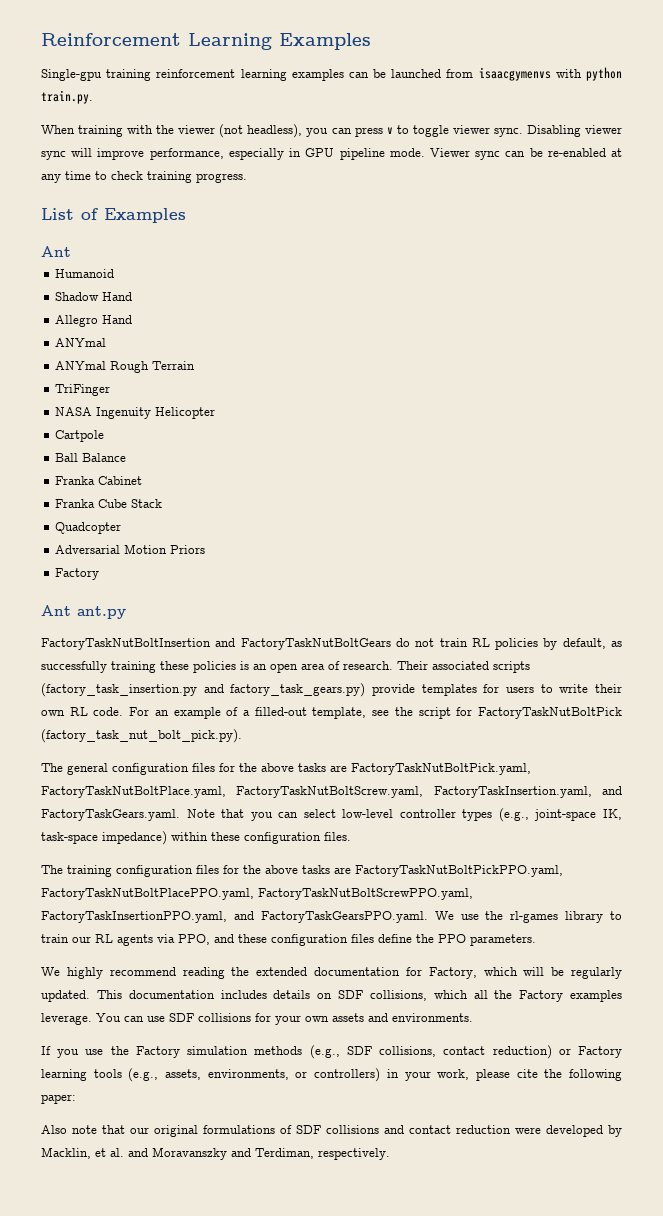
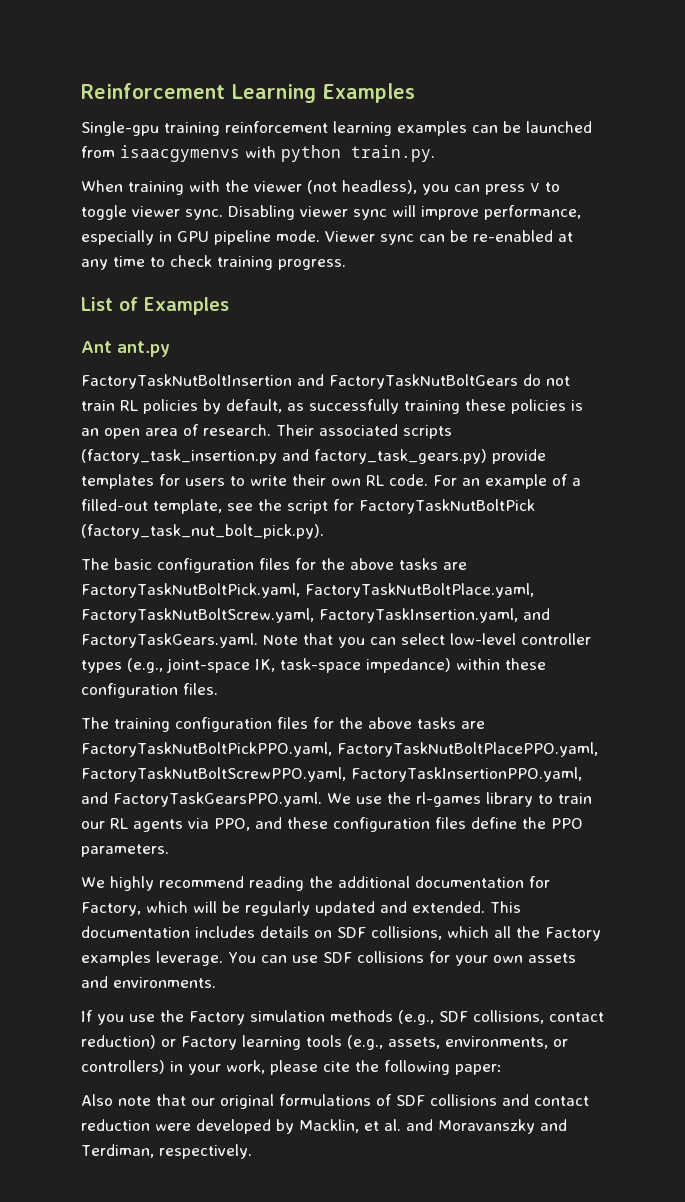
[55,269,115,278] [55,292,133,301] [55,315,133,327] [55,338,107,347] [55,361,196,373] [55,384,111,396] [55,407,216,419] [55,430,105,442] [55,453,127,462] [55,476,143,485] [55,499,163,508] [55,522,122,534] [55,544,206,554] [55,568,100,580] [41,605,71,616] // Humanoid // Shadow Hand // Allegro Hand // ANYmal // ANYmal Rough Terrain // TriFinger // NASA Ingenuity Helicopter // Cartpole // Ball Balance // Franka Cabinet // Franka Cube Stack // Quadcopter // Adversarial Motion Priors // Factory // Ant -> (112, 347) none
[67,763,108,775] general -> [114,558,152,570] basic
[256,967,308,976] extended -> [338,876,410,888] additional
[41,990,90,1002] updated. -> [315,901,485,916] updated and extended.

